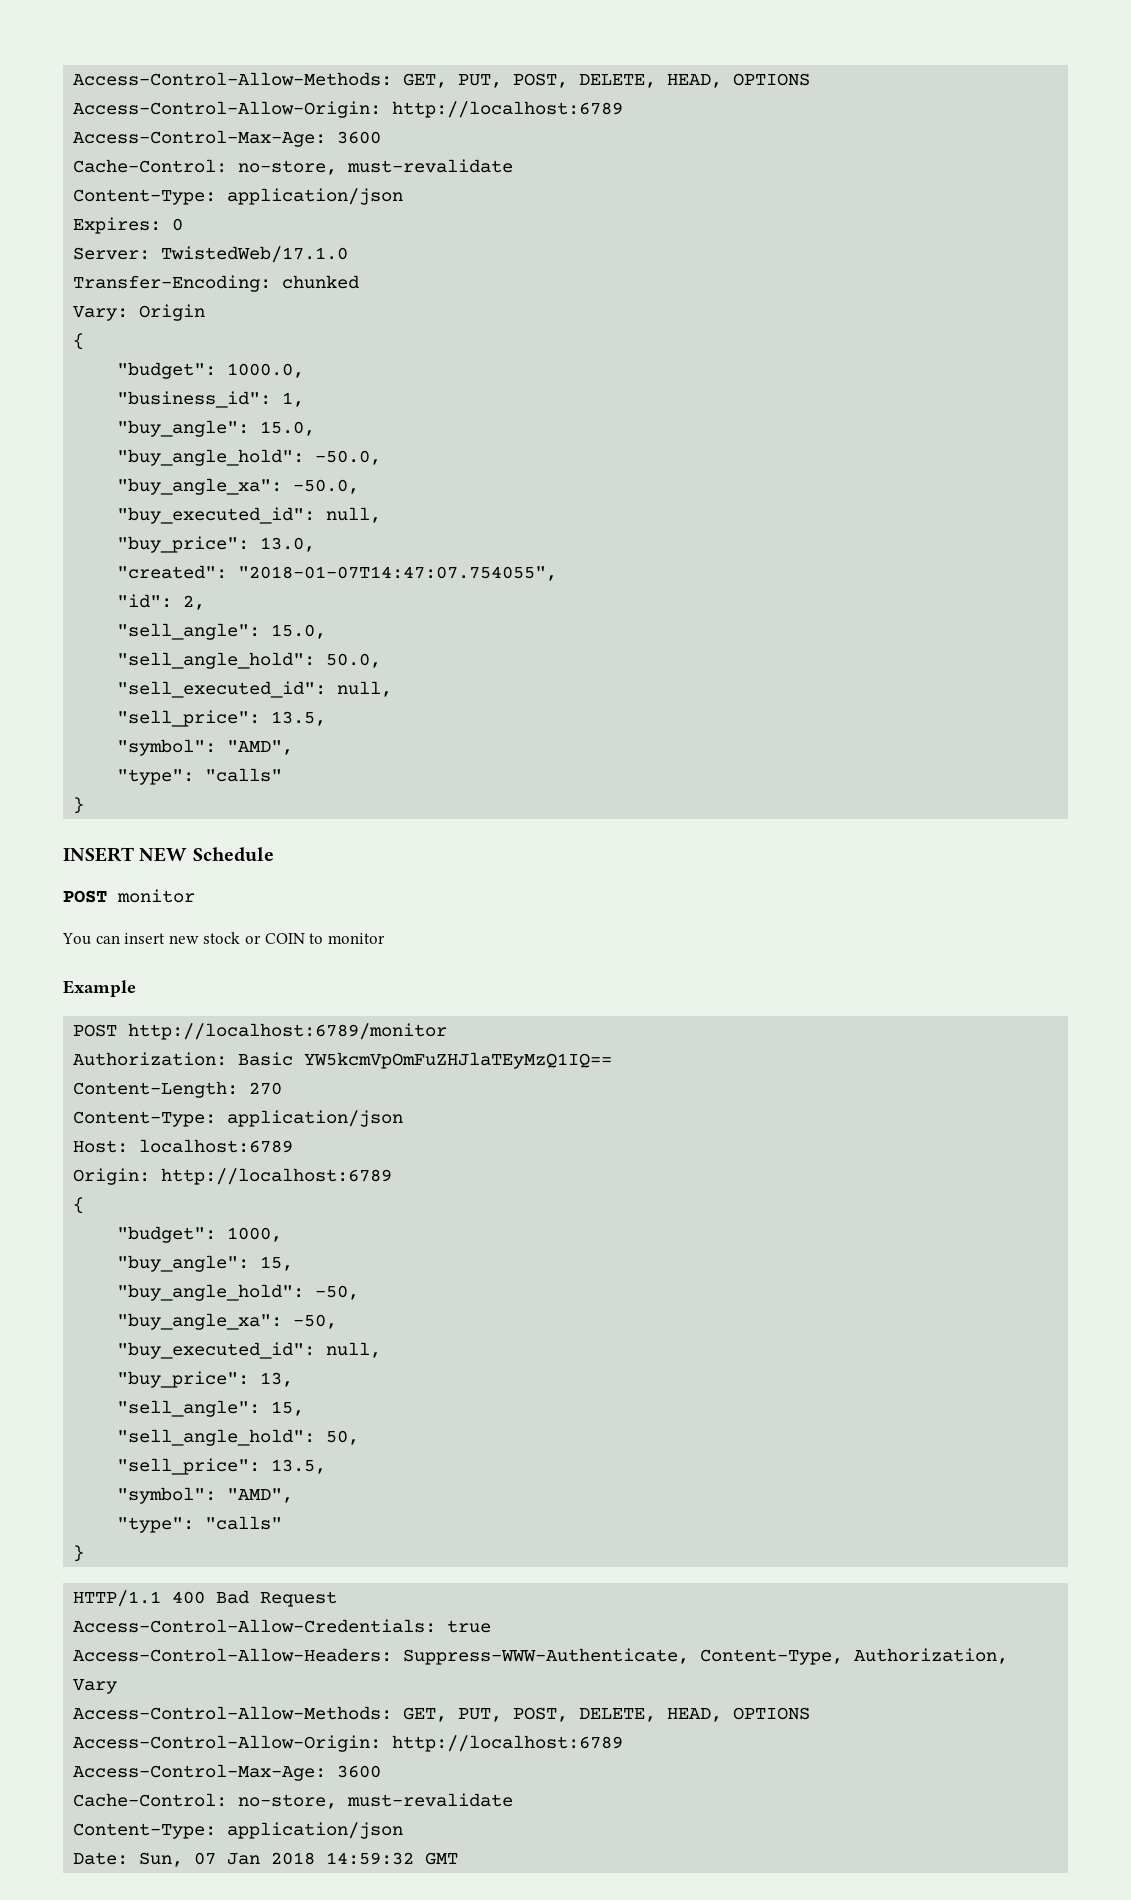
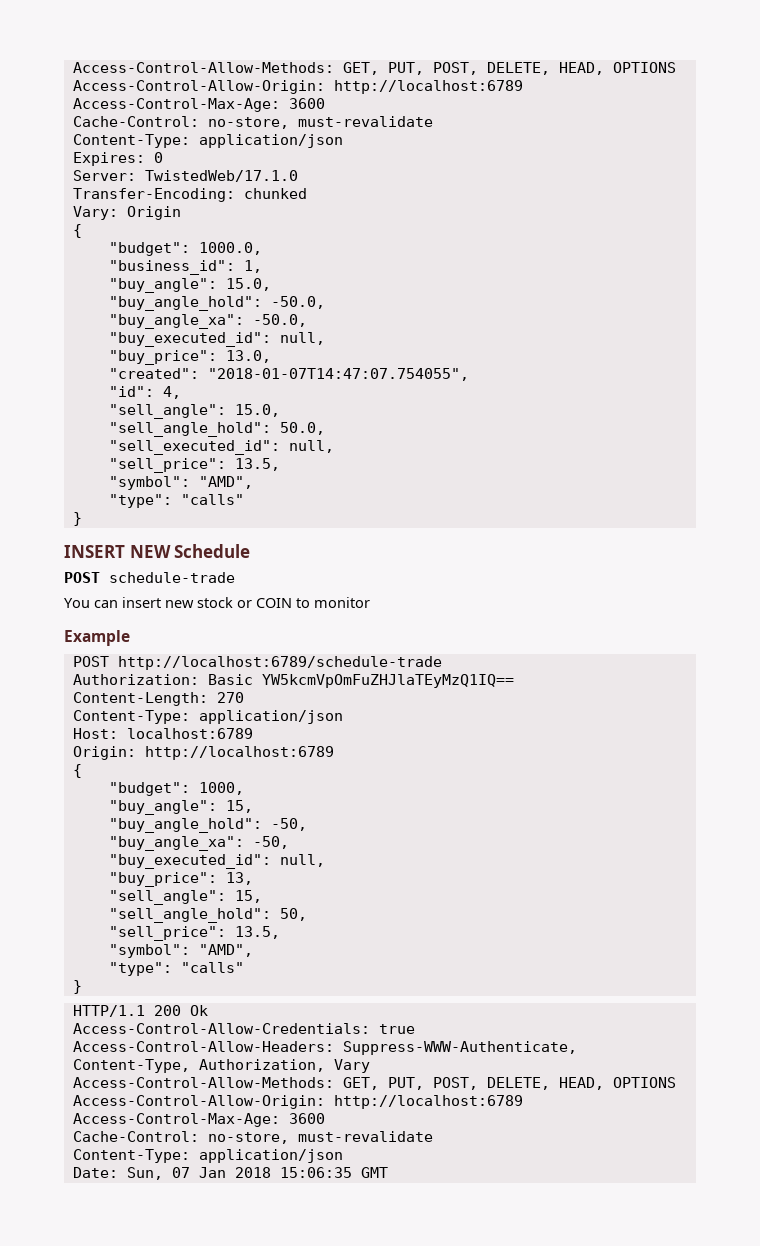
[183,595,206,610] 2, -> [162,386,181,399] 4,
[117,889,195,903] monitor -> [109,572,235,583] schedule-trade
[128,1023,448,1040] http://localhost:6789/monitor -> [117,656,442,670] http://localhost:6789/schedule-trade
[172,1590,338,1607] 400 Bad Request -> [153,1005,208,1016] 200 Ok
[326,1852,415,1865] 14:59:32 -> [279,1167,352,1178] 15:06:35

